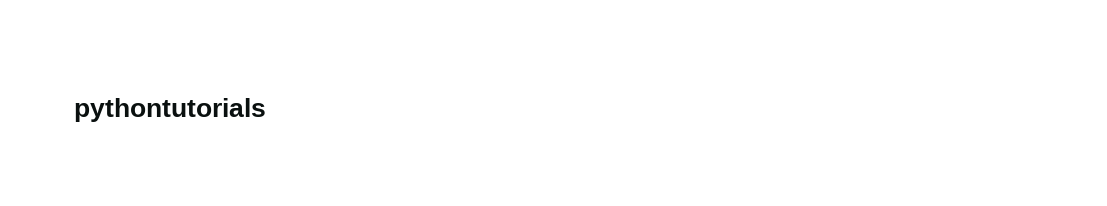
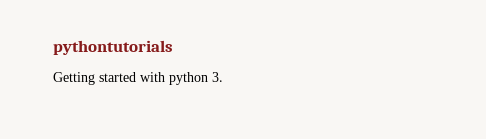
(266, 110) none -> [53,72,223,85] // Getting started with python 3.

